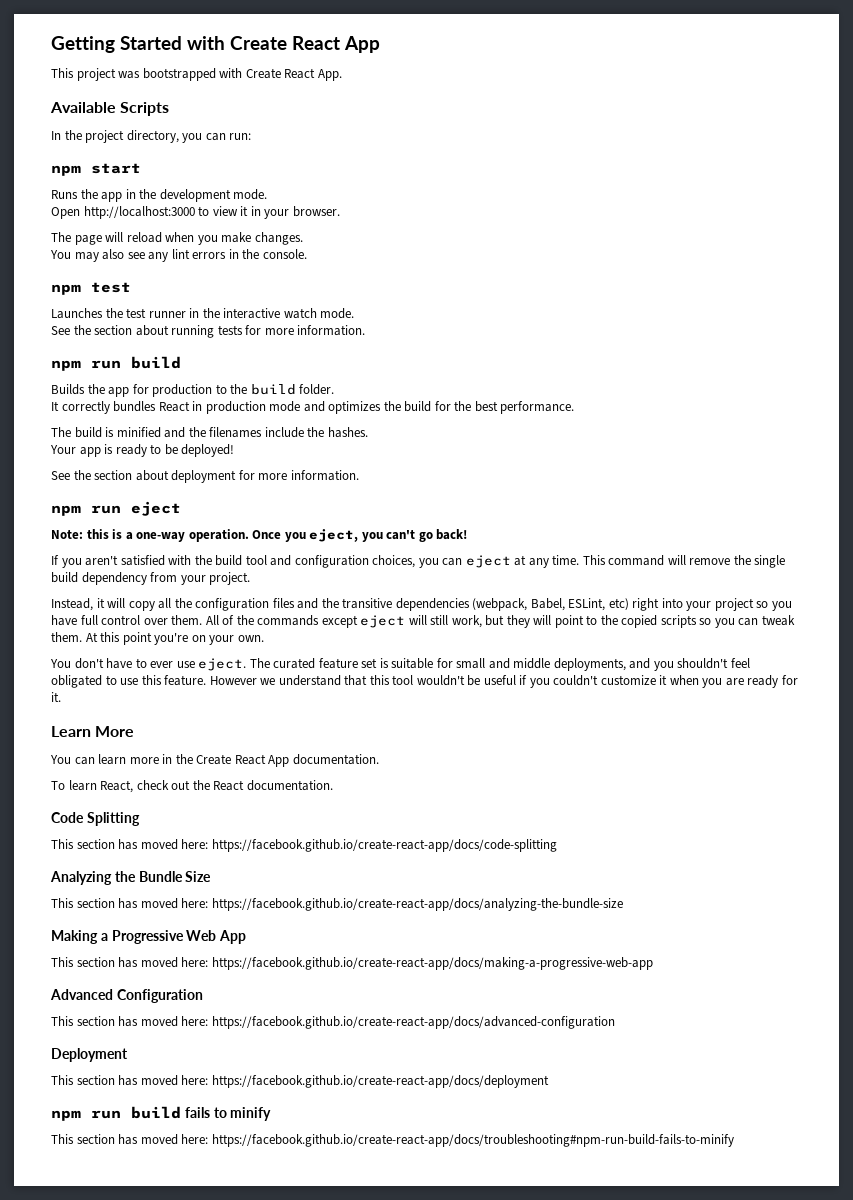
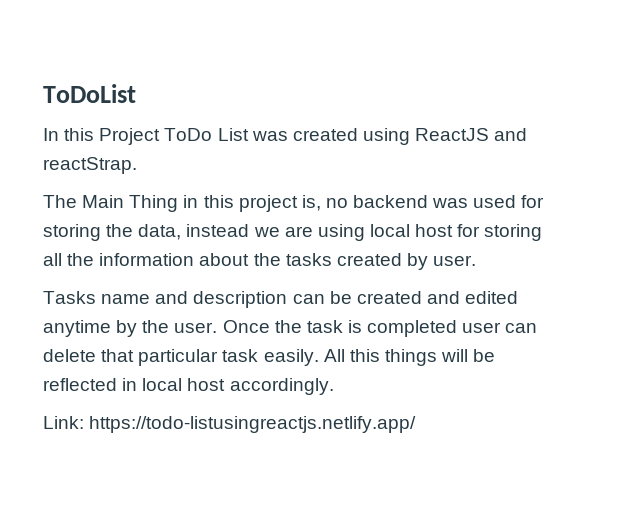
[51,36,380,53] [51,68,342,81] [50,102,170,116] [51,130,252,143] [51,163,141,176] [51,189,268,202] [51,206,340,219] [51,232,303,245] [50,249,307,262] [51,282,131,295] [51,308,355,319] [51,325,366,338] [51,356,181,371] [51,384,335,397] [51,401,575,414] [51,427,368,438] [50,444,235,457] [51,470,359,483] [51,501,181,516] [51,529,468,542] [51,555,786,568] [51,572,251,585] [51,598,792,611] [51,615,795,628] [51,632,264,645] [50,658,750,671] [51,675,798,688] [51,692,61,702] [51,726,135,737] [50,754,379,767] [51,780,333,793] [51,812,140,826] [51,839,557,852] [50,871,212,885] [51,898,623,911] [51,930,247,944] [51,957,653,970] [50,989,203,1003] [51,1016,615,1029] [51,1048,128,1062] [51,1075,549,1088] [51,1106,272,1121] [51,1134,734,1147] Getting Started with Create React App // This project was bootstrapped with Create React App. // Available Scripts // In the project directory, you can run: // npm start // Runs the app in the development mode. // Open http://localhost:3000 to view it in your browser. // The page will reload when you make changes. // You may also see any lint errors in the console. // npm test // Launches the test runner in the interactive watch mode. // See the section about running tests for more information. // npm run build // Builds the app for production to the build folder. // It correctly bundles React in production mode and optimizes the build for the best performance. // The build is minified and the filenames include the hashes. // Your app is ready to be deployed! // See the section about deployment for more information. // npm run eject // Note: this is a one-way operation. Once you eject, you can't go back! // If you aren't satisfied with the build tool and configuration choices, you can eject at any time. This command will remove the single build dependency from your project. // Instead, it will copy all the configuration files and the transitive dependencies (webpack, Babel, ESLint, etc) right into your project so you have full control over them. All of the commands except eject will still work, but they will point to the copied scripts so you can tweak them. At this point you're on your own. // You don't have to ever use eject. The curated feature set is suitable for small and middle deployments, and you shouldn't feel obligated to use this feature. However we understand that this tool wouldn't be useful if you couldn't customize it when you are ready for it. // Learn More // You can learn more in the Create React App documentation. // To learn React, check out the React documentation. // Code Splitting // This section has moved here: https://facebook.github.io/create-react-app/docs/code-splitting // Analyzing the Bundle Size // This section has moved here: https://facebook.github.io/create-react-app/docs/analyzing-the-bundle-size // Making a Progressive Web App // This section has moved here: https://facebook.github.io/create-react-app/docs/making-a-progressive-web-app // Advanced Configuration // This section has moved here: https://facebook.github.io/create-react-app/docs/advanced-configuration // Deployment // This section has moved here: https://facebook.github.io/create-react-app/docs/deployment // npm run build fails to minify // This section has moved here: https://facebook.github.io/create-react-app/docs/troubleshooting#npm-run-build-fails-to-minify -> [43,84,136,103] [43,128,528,145] [43,157,137,174] [43,195,545,212] [43,224,543,241] [43,253,477,270] [43,291,519,308] [43,320,538,337] [43,349,496,366] [43,378,334,395] [43,416,417,433] ToDoList // In this Project ToDo List was created using ReactJS and reactStrap. // The Main Thing in this project is, no backend was used for storing the data, instead we are using local host for storing all the information about the tasks created by user. // Tasks name and description can be created and edited anytime by the user. Once the task is completed user can delete that particular task easily. All this things will be reflected in local host accordingly. // Link: https://todo-listusingreactjs.netlify.app/

